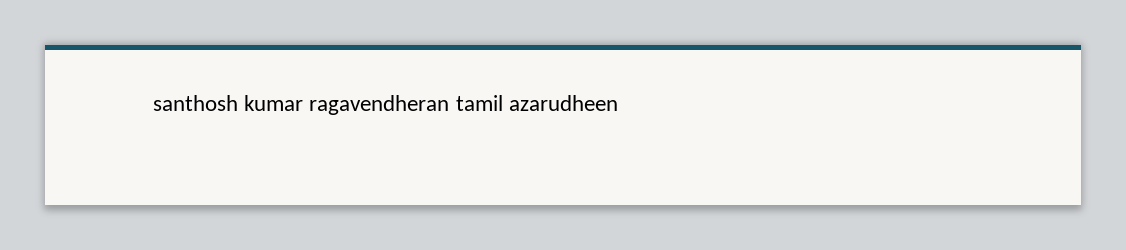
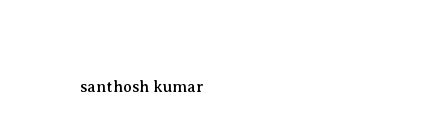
[309,95,618,115] ragavendheran tamil azarudheen -> (205, 86) none

